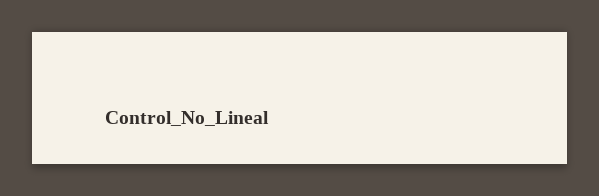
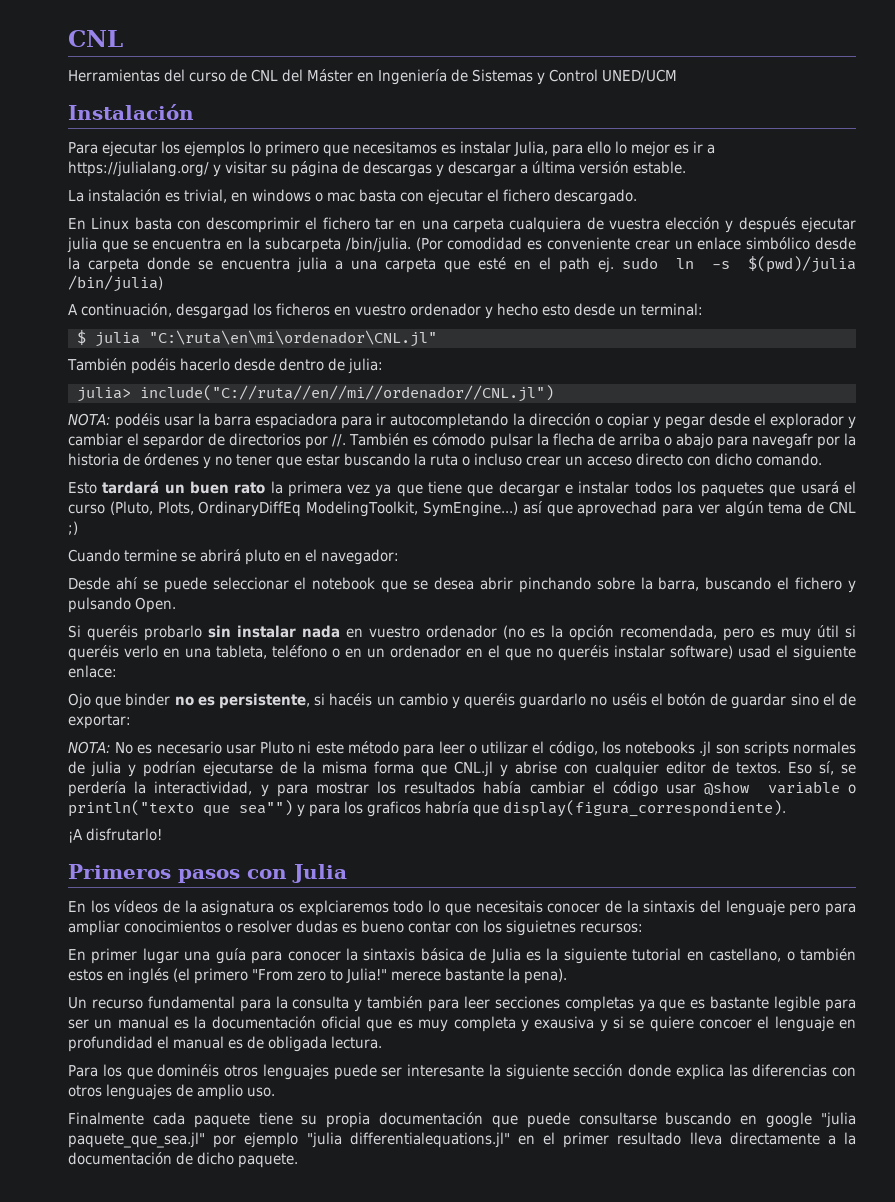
[105,111,269,126] Control_No_Lineal -> [68,30,123,47] [68,69,677,85] [68,104,194,120] [68,141,715,157] [68,161,686,177] [68,189,637,205] [68,217,856,233] [67,237,856,253] [68,256,856,273] [68,275,163,292] [68,303,703,319] [76,330,437,347] [67,358,383,374] [76,385,554,402] [68,413,856,429] [68,433,856,449] [68,453,822,469] [68,481,856,497] [68,501,857,517] [68,521,78,535] [68,549,399,565] [68,577,857,593] [68,597,176,613] [68,625,857,641] [68,645,856,661] [68,665,117,678] [68,693,856,709] [68,714,131,729] [68,741,857,757] [68,761,856,777] [68,781,857,797] [68,800,786,817] [68,828,162,843] [68,864,347,883] [68,900,857,916] [68,920,643,936] [68,948,857,964] [68,968,567,984] [68,996,856,1012] [68,1016,857,1032] [68,1036,382,1052] [68,1064,856,1080] [68,1084,275,1100] [68,1112,856,1128] [68,1132,856,1148] [68,1152,298,1168] CNL // Herramientas del curso de CNL del Máster en Ingeniería de Sistemas y Control UNED/UCM // Instalación // Para ejecutar los ejemplos lo primero que necesitamos es instalar Julia, para ello lo mejor es ir a https://julialang.org/ y visitar su página de descargas y descargar a última versión estable. // La instalación es trivial, en windows o mac basta con ejecutar el fichero descargado. // En Linux basta con descomprimir el fichero tar en una carpeta cualquiera de vuestra elección y después ejecutar julia que se encuentra en la subcarpeta /bin/julia. (Por comodidad es conveniente crear un enlace simbólico desde la carpeta donde se encuentra julia a una carpeta que esté en el path ej. sudo ln -s $(pwd)/julia /bin/julia) // A continuación, desgargad los ficheros en vuestro ordenador y hecho esto desde un terminal: // $ julia "C:\ruta\en\mi\ordenador\CNL.jl" // También podéis hacerlo desde dentro de julia: // julia> include("C://ruta//en//mi//ordenador//CNL.jl") // NOTA: podéis usar la barra espaciadora para ir autocompletando la dirección o copiar y pegar desde el explorador y cambiar el separdor de directorios por //. También es cómodo pulsar la flecha de arriba o abajo para navegafr por la historia de órdenes y no tener que estar buscando la ruta o incluso crear un acceso directo con dicho comando. // Esto tardará un buen rato la primera vez ya que tiene que decargar e instalar todos los paquetes que usará el curso (Pluto, Plots, OrdinaryDiffEq ModelingToolkit, SymEngine...) así que aprovechad para ver algún tema de CNL ;) // Cuando termine se abrirá pluto en el navegador: // Desde ahí se puede seleccionar el notebook que se desea abrir pinchando sobre la barra, buscando el fichero y pulsando Open. // Si queréis probarlo sin instalar nada en vuestro ordenador (no es la opción recomendada, pero es muy útil si queréis verlo en una tableta, teléfono o en un ordenador en el que no queréis instalar software) usad el siguiente enlace: // Ojo que binder no es persistente, si hacéis un cambio y queréis guardarlo no uséis el botón de guardar sino el de exportar: // NOTA: No es necesario usar Pluto ni este método para leer o utilizar el código, los notebooks .jl son scripts normales de julia y podrían ejecutarse de la misma forma que CNL.jl y abrise con cualquier editor de textos. Eso sí, se perdería la interactividad, y para mostrar los resultados había cambiar el código usar @show variable o println("texto que sea"") y para los graficos habría que display(figura_correspondiente). // ¡A disfrutarlo! // Primeros pasos con Julia // En los vídeos de la asignatura os explciaremos todo lo que necesitais conocer de la sintaxis del lenguaje pero para ampliar conocimientos o resolver dudas es bueno contar con los siguietnes recursos: // En primer lugar una guía para conocer la sintaxis básica de Julia es la siguiente tutorial en castellano, o también estos en inglés (el primero "From zero to Julia!" merece bastante la pena). // Un recurso fundamental para la consulta y también para leer secciones completas ya que es bastante legible para ser un manual es la documentación oficial que es muy completa y exausiva y si se quiere concoer el lenguaje en profundidad el manual es de obligada lectura. // Para los que dominéis otros lenguajes puede ser interesante la siguiente sección donde explica las diferencias con otros lenguajes de amplio uso. // Finalmente cada paquete tiene su propia documentación que puede consultarse buscando en google "julia paquete_que_sea.jl" por ejemplo "julia differentialequations.jl" en el primer resultado lleva directamente a la documentación de dicho paquete.

